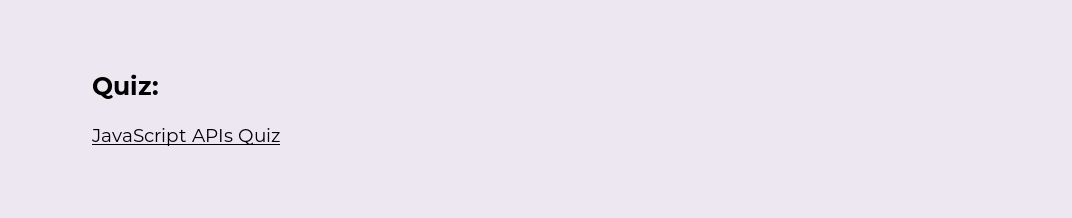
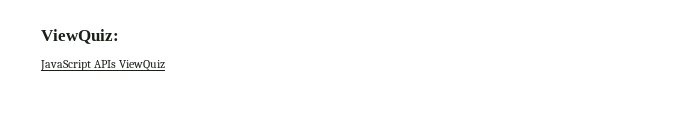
[92,74,159,99] Quiz: -> [41,29,119,44] ViewQuiz:
[238,128,280,145] Quiz -> [119,60,166,71] ViewQuiz

